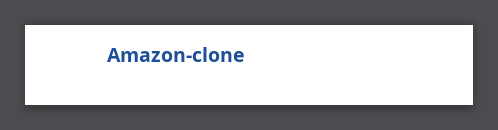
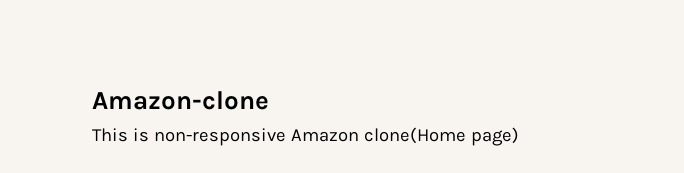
(245, 54) none -> [92,127,519,146] // This is non-responsive Amazon clone(Home page)

